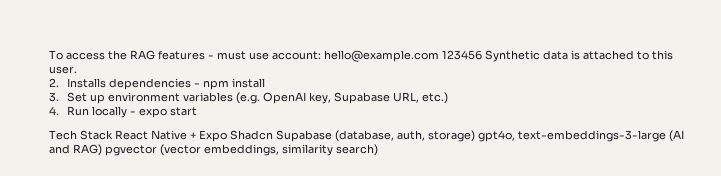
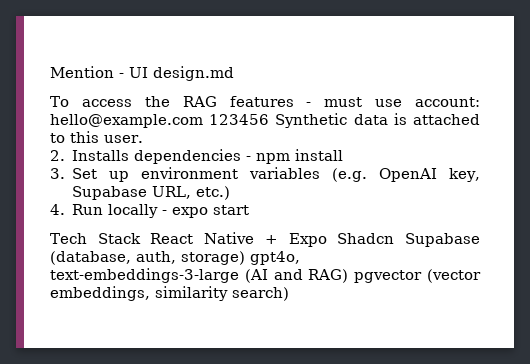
(49, 55) none -> [50,66,234,81] Mention - UI design.md //

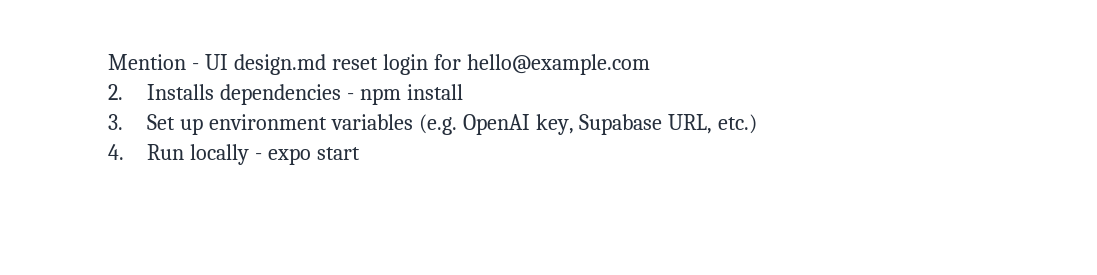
[50,96,480,107] [50,113,480,128] [50,131,143,143] // To access the RAG features - must use account: hello@example.com 123456 Synthetic data is attached to this user. -> [331,54,650,75] reset login for hello@example.com
[50,232,480,247] [50,251,300,265] [50,268,482,283] [50,286,289,301] // Tech Stack React Native + Expo Shadcn Supabase (database, auth, storage) gpt4o, text-embeddings-3-large (AI and RAG) pgvector (vector embeddings, similarity search) -> (360, 153) none

